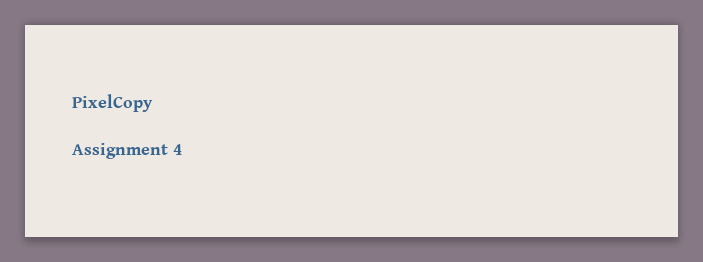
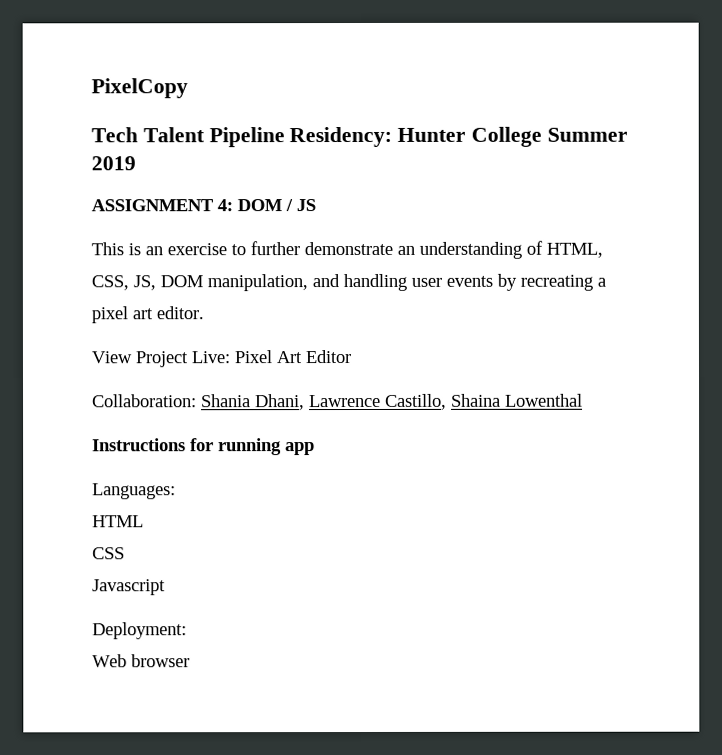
[72,143,182,159] Assignment 4 -> [91,126,628,148] [91,156,136,171] [91,199,316,212] [91,240,603,259] [91,273,606,292] [91,306,204,324] [91,350,351,368] [92,393,583,411] [92,438,315,456] [92,483,176,500] [92,515,144,528] [92,547,125,560] [92,579,166,596] [92,622,187,640] [92,654,190,668] Tech Talent Pipeline Residency: Hunter College Summer 2019 // ASSIGNMENT 4: DOM / JS // This is an exercise to further demonstrate an understanding of HTML, CSS, JS, DOM manipulation, and handling user events by recreating a pixel art editor. // View Project Live: Pixel Art Editor // Collaboration: Shania Dhani, Lawrence Castillo, Shaina Lowenthal // Instructions for running app // Languages: // HTML // CSS // Javascript // Deployment: // Web browser

